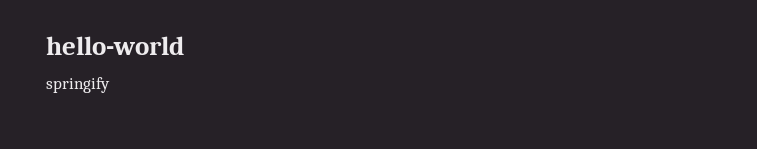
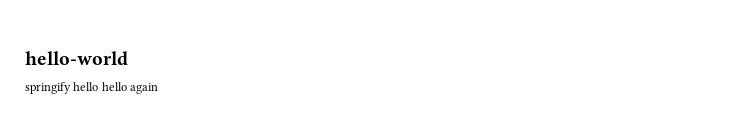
(110, 85) none -> [73,82,159,94] hello hello again

